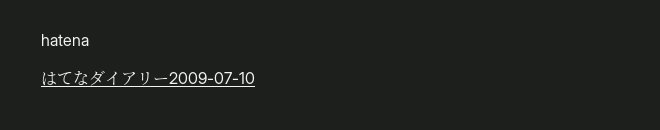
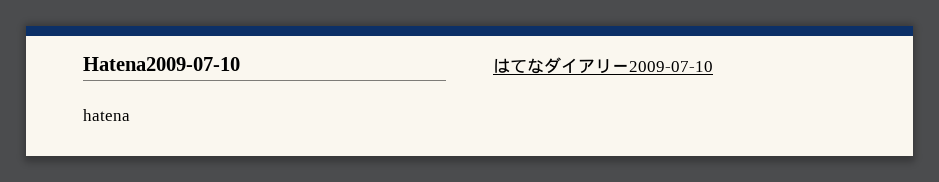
(41, 40) none -> [83,57,240,71] Hatena2009-07-10 //

